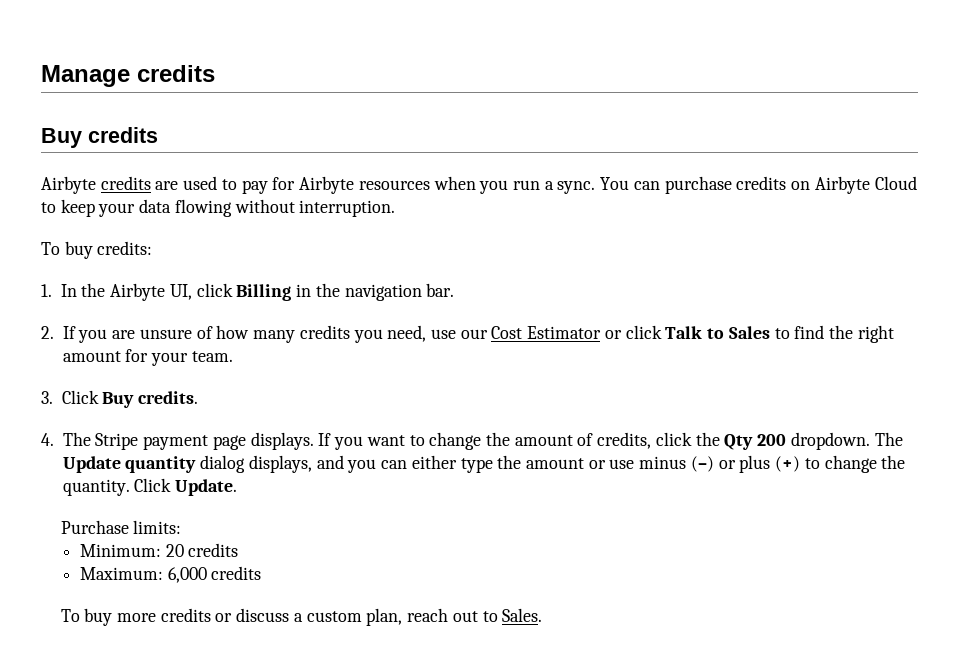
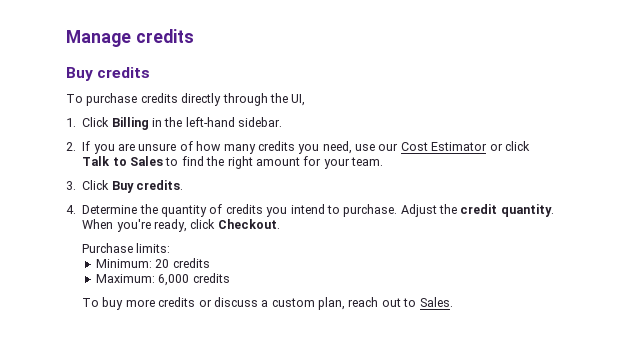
[41,176,917,194] [41,199,396,217] [41,241,153,259] [41,283,233,301] Airbyte credits are used to pay for Airbyte resources when you run a sync. You can purchase credits on Airbyte Cloud to keep your data flowing without interruption. // To buy credits: // 1. In the Airbyte UI, click -> [66,93,306,106] [66,117,110,127] To purchase credits directly through the UI, // 1. Click
[344,283,455,301] navigation bar. -> [185,117,283,127] left-hand sidebar.
[62,432,903,450] [62,455,906,473] [62,478,238,496] The Stripe payment page displays. If you want to change the amount of credits, click the Qty 200 dropdown. The Update quantity dialog displays, and you can either type the amount or use minus (–) or plus (+) to change the quantity. Click Update. -> [82,204,554,217] [82,219,280,232] Determine the quantity of credits you intend to purchase. Adjust the credit quantity. When you're ready, click Checkout.

